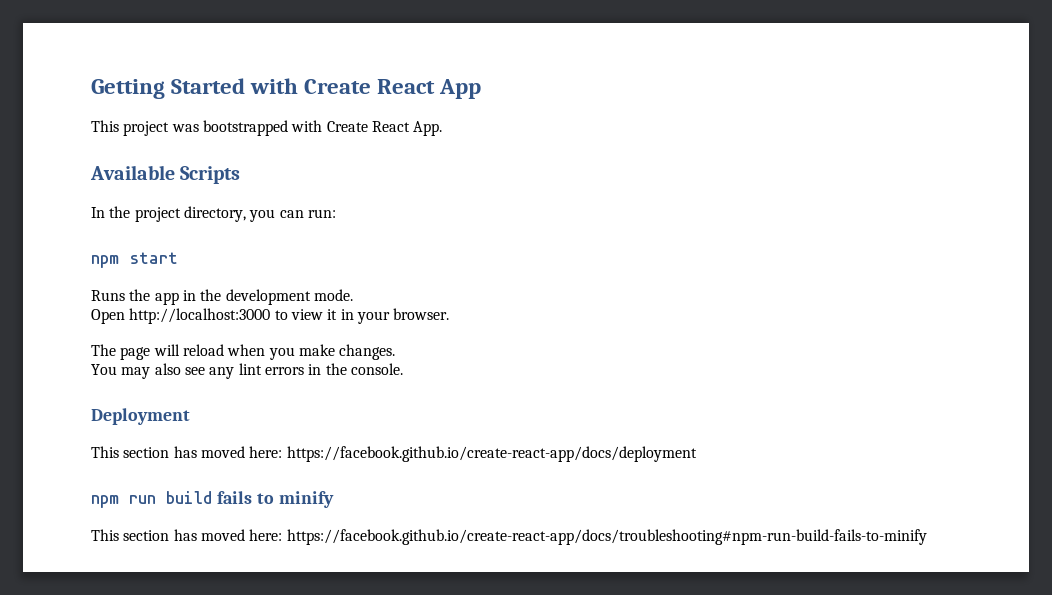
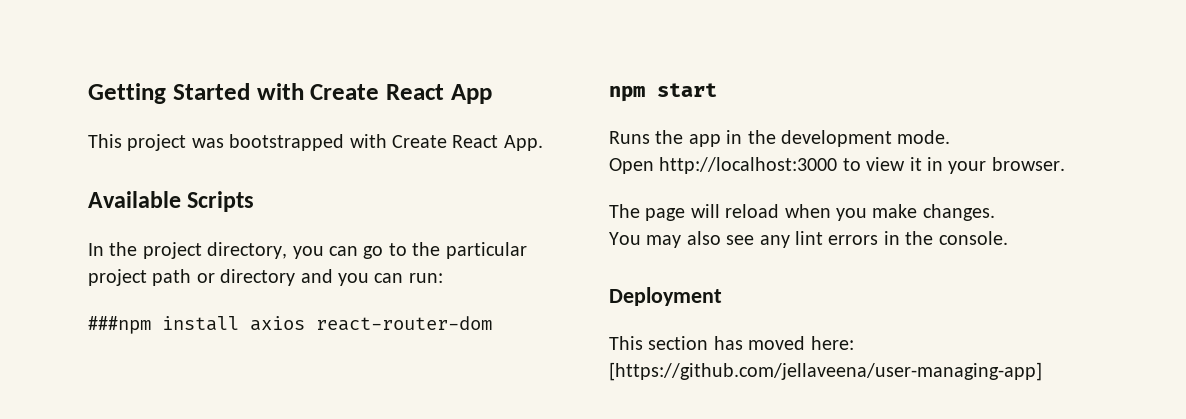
[307,209,336,218] run: -> [363,242,527,259] [88,269,443,286] [88,316,492,334] go to the particular project path or directory and you can run: // ###npm install axios react-router-dom
[286,446,697,462] [91,491,334,508] [91,529,927,545] https://facebook.github.io/create-react-app/docs/deployment // npm run build fails to minify // This section has moved here: https://facebook.github.io/create-react-app/docs/troubleshooting#npm-run-build-fails-to-minify -> [609,362,1042,381] [https://github.com/jellaveena/user-managing-app]

